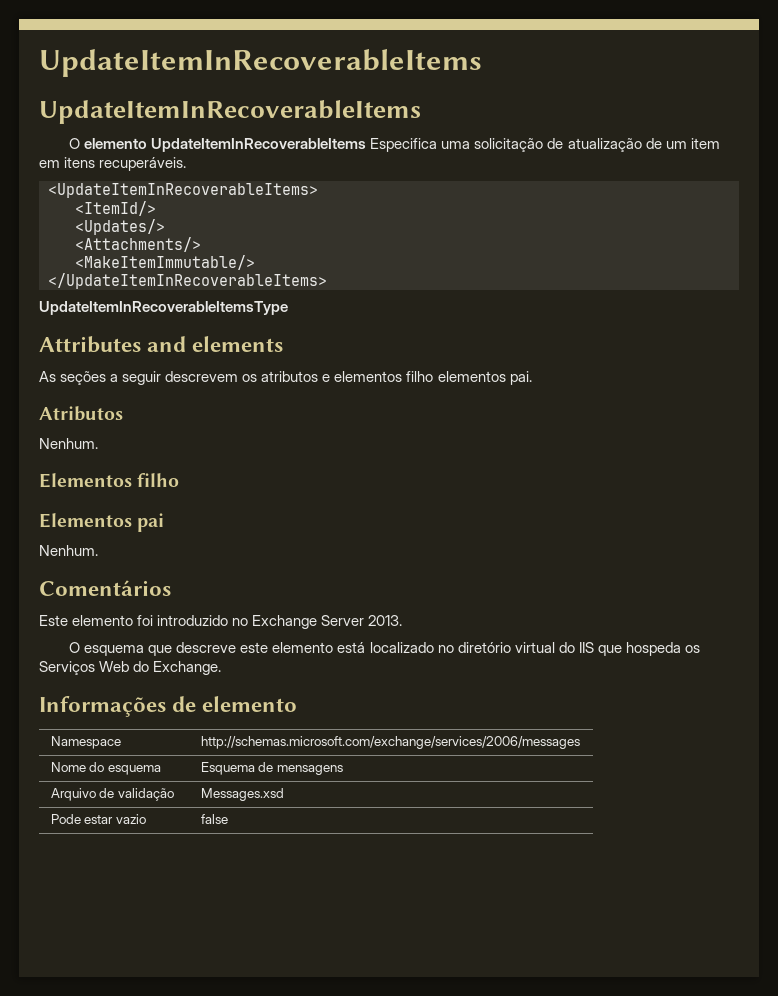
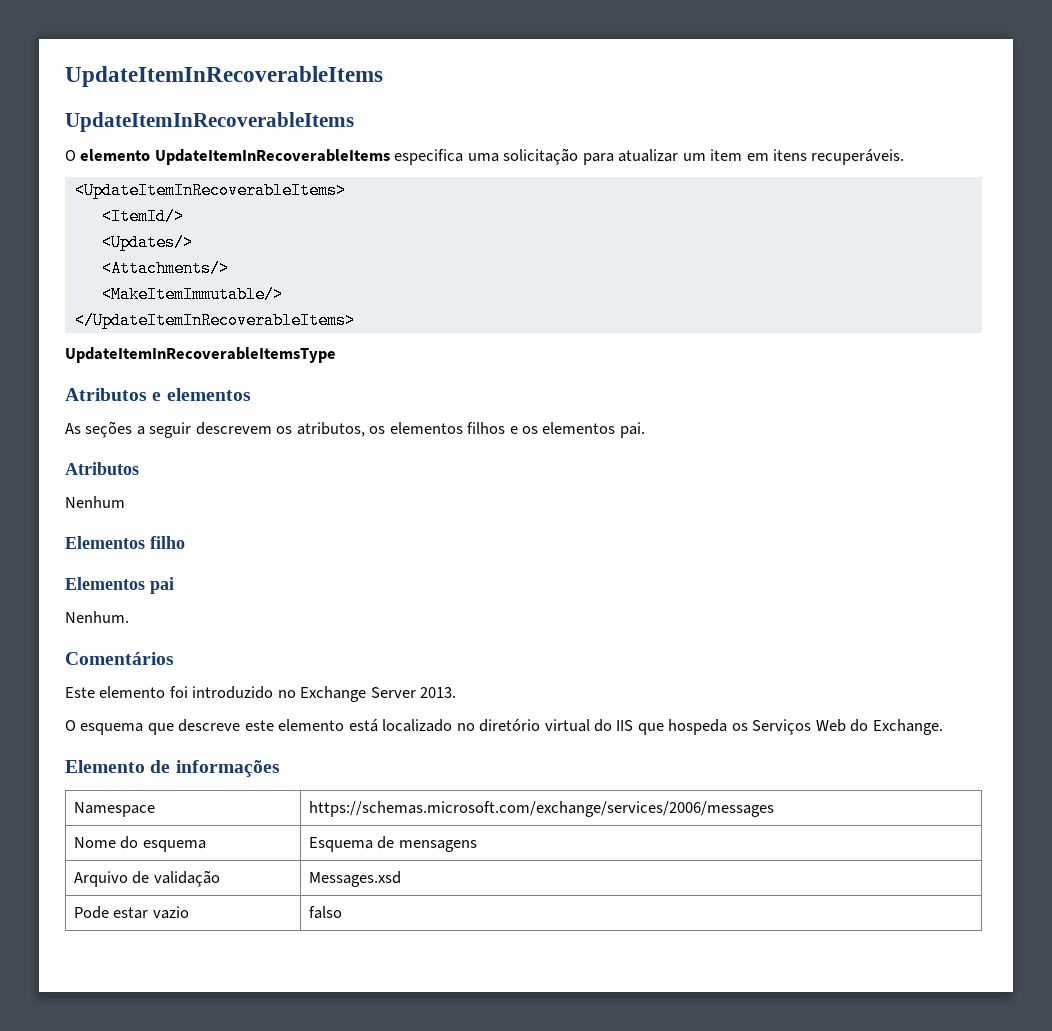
[370,138,438,152] Especifica -> [394,149,464,165] especifica
[547,138,662,152] de atualização de -> [582,149,679,165] para atualizar
[39,336,284,353] Attributes and elements -> [65,388,251,401] Atributos e elementos
[261,371,434,382] atributos e elementos filho -> [296,422,539,437] atributos, os elementos filhos e os
[39,438,98,449] Nenhum. -> [65,496,125,508] Nenhum
[39,696,298,717] Informações de elemento -> [65,760,280,777] Elemento de informações
[200,736,580,749] http://schemas.microsoft.com/exchange/services/2006/messages -> [309,801,775,817] https://schemas.microsoft.com/exchange/services/2006/messages
[200,814,228,824] false -> [309,906,343,919] falso

